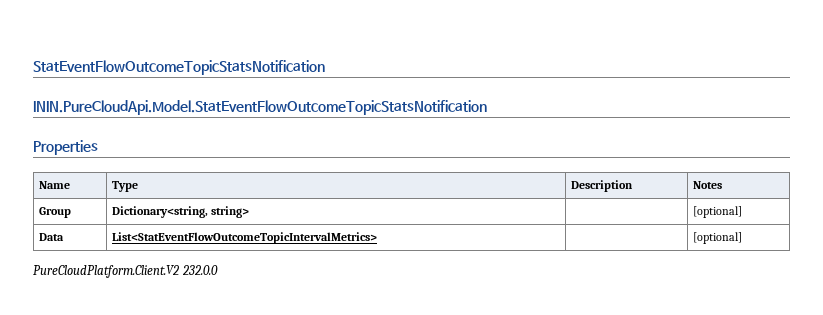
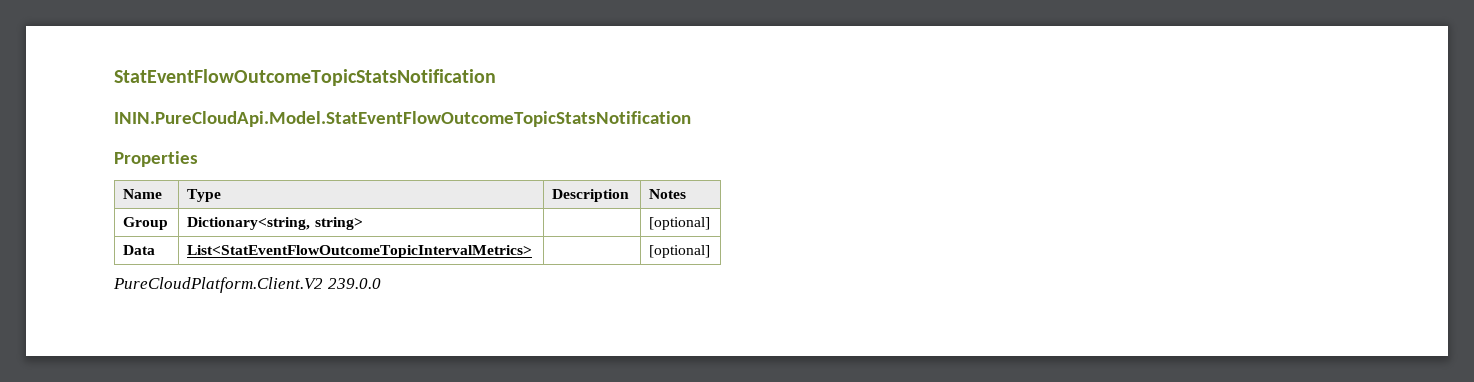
[181,265,218,275] 232.0.0 -> [327,278,381,289] 239.0.0

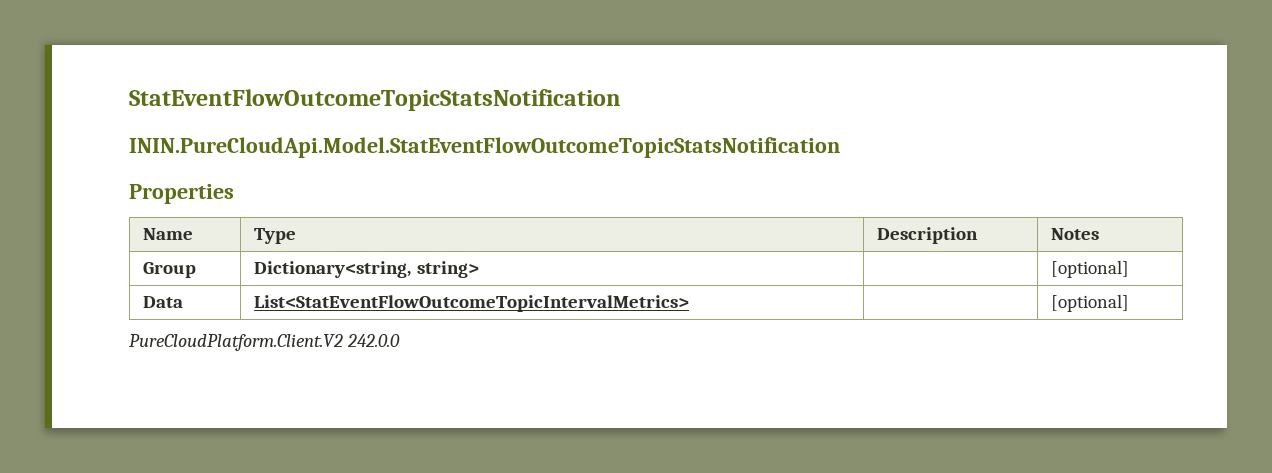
[327,278,381,289] 239.0.0 -> [347,334,401,347] 242.0.0

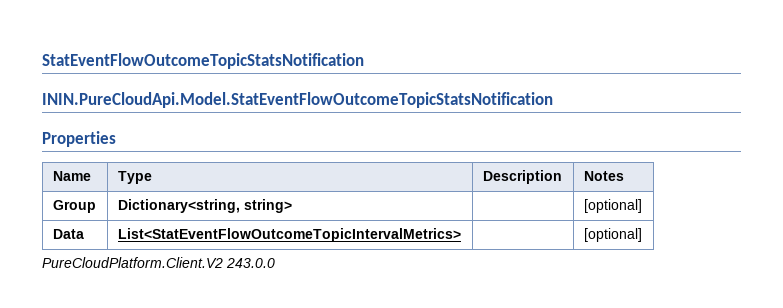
[347,334,401,347] 242.0.0 -> [226,258,275,268] 243.0.0

